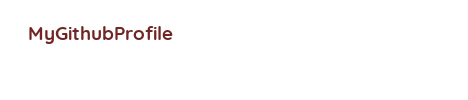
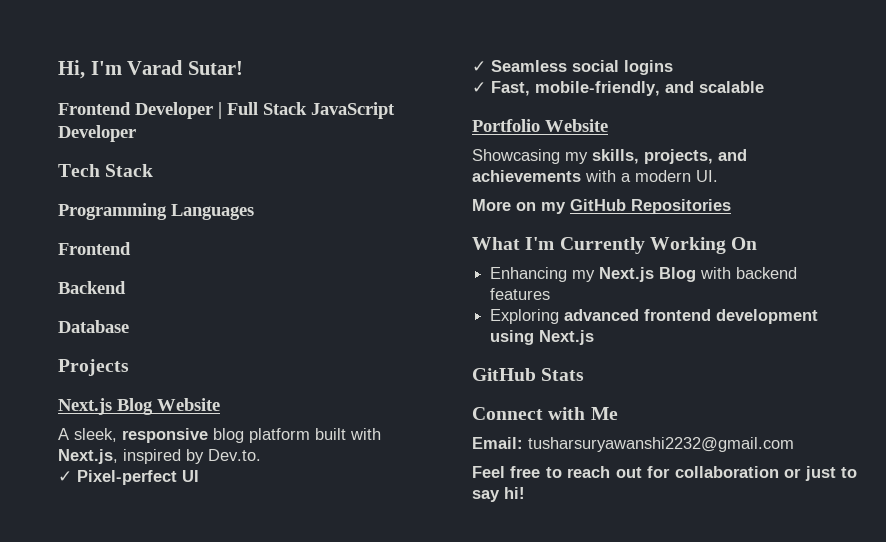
[28,26,173,44] MyGithubProfile -> [58,60,243,79] [58,102,395,119] [58,125,136,142] [58,164,154,177] [58,203,254,220] [58,242,131,255] [58,281,126,294] [58,320,129,333] [58,359,129,376] [58,398,220,415] [58,428,381,443] [58,449,261,464] [58,470,199,485] [472,60,673,75] [472,81,764,96] [472,119,608,132] [472,149,747,164] [472,170,718,182] [472,199,731,214] [472,237,758,254] [490,267,798,282] [490,288,551,300] [490,309,819,324] [490,330,595,345] [472,368,585,381] [472,407,618,420] [472,437,794,452] [472,466,857,481] [472,487,525,502] Hi, I'm Varad Sutar! // Frontend Developer | Full Stack JavaScript Developer // Tech Stack // Programming Languages // Frontend // Backend // Database // Projects // Next.js Blog Website // A sleek, responsive blog platform built with Next.js, inspired by Dev.to. // ✓ Pixel-perfect UI // ✓ Seamless social logins // ✓ Fast, mobile-friendly, and scalable // Portfolio Website // Showcasing my skills, projects, and achievements with a modern UI. // More on my GitHub Repositories // What I'm Currently Working On // Enhancing my Next.js Blog with backend features // Exploring advanced frontend development using Next.js // GitHub Stats // Connect with Me // Email: tusharsuryawanshi2232@gmail.com // Feel free to reach out for collaboration or just to say hi!

